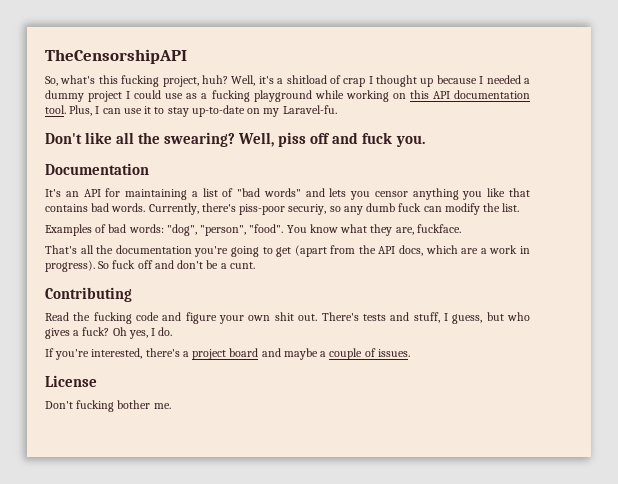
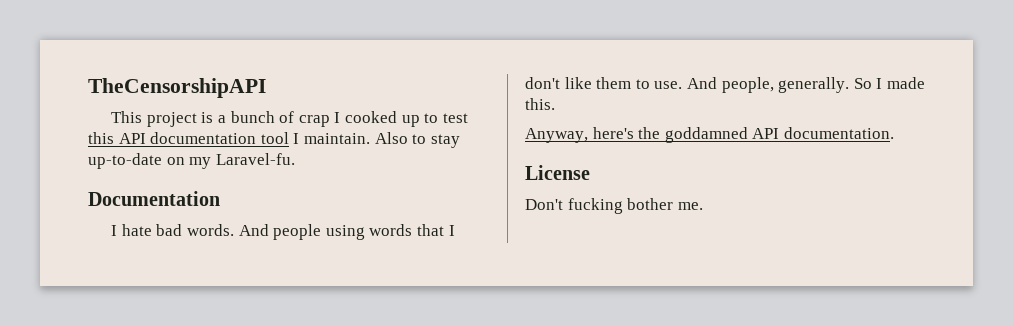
[45,75,531,87] [45,90,530,102] [45,105,152,116] So, what's this fucking project, huh? Well, it's a shitload of crap I thought up because I needed a dummy project I could use as a fucking playground while working on this API documentation tool. Plus, I can use it -> [111,111,468,127] [88,132,408,144] This project is a bunch of crap I cooked up to test this API documentation tool I maintain. Also
[45,132,425,147] [45,163,149,175] [45,188,530,200] [45,203,520,215] [45,224,461,236] [45,245,530,257] [45,260,255,272] [45,287,132,302] [45,312,531,324] [45,327,173,339] [45,348,410,360] Don't like all the swearing? Well, piss off and fuck you. // Documentation // It's an API for maintaining a list of "bad words" and lets you censor anything you like that contains bad words. Currently, there's piss-poor securiy, so any dumb fuck can modify the list. // Examples of bad words: "dog", "person", "food". You know what they are, fuckface. // That's all the documentation you're going to get (apart from the API docs, which are a work in progress). So fuck off and don't be a cunt. // Contributing // Read the fucking code and figure your own shit out. There's tests and stuff, I guess, but who gives a fuck? Oh yes, I do. // If you're interested, there's a project board and maybe a couple of issues. -> [88,191,220,206] [111,224,455,240] [525,77,925,93] [525,98,555,110] [525,127,894,143] Documentation // I hate bad words. And people using words that I don't like them to use. And people, generally. So I made this. // Anyway, here's the goddamned API documentation.

